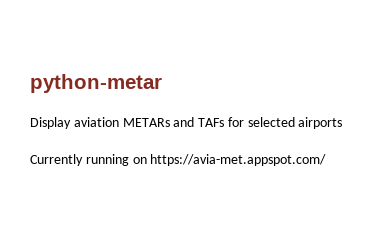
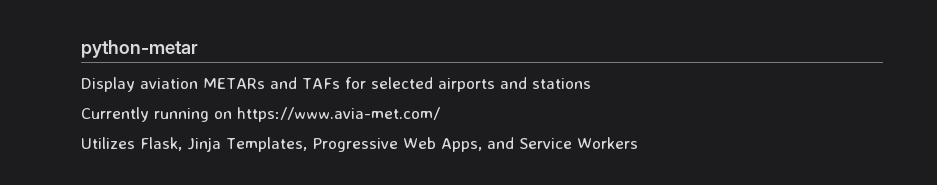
(343, 123) none -> [499,77,591,89] and stations
[150,154,327,166] https://avia-met.appspot.com/ -> [237,107,440,122] [81,137,638,152] https://www.avia-met.com/ // Utilizes Flask, Jinja Templates, Progressive Web Apps, and Service Workers

